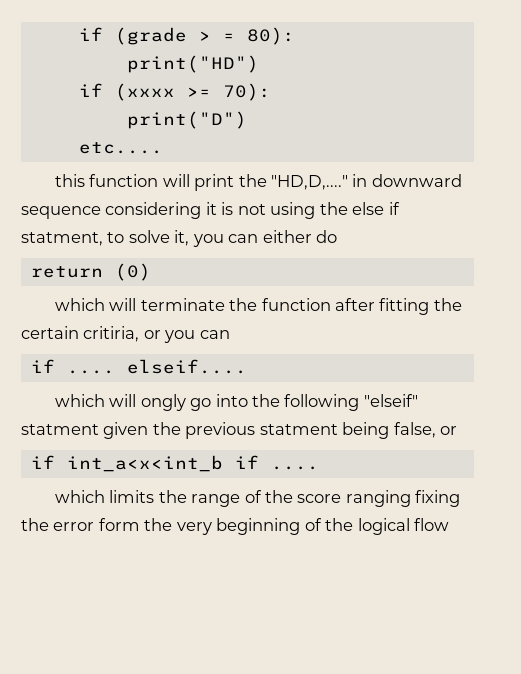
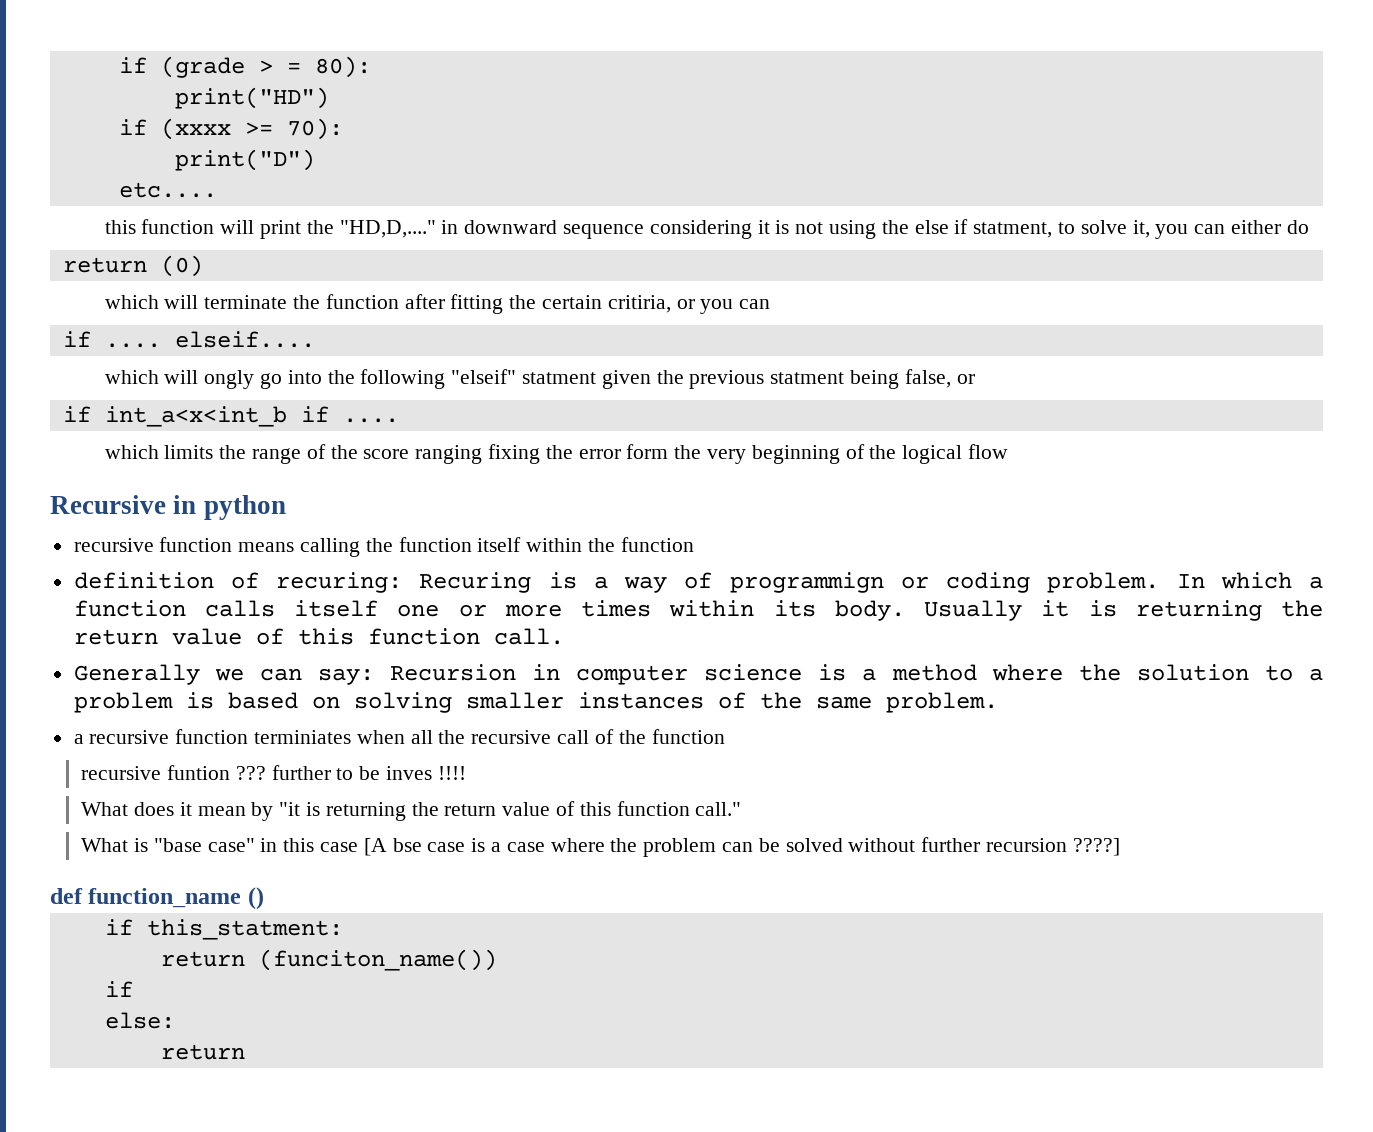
(450, 524) none -> [50,495,286,520] [73,537,694,557] [73,572,1323,593] [73,600,1323,621] [73,628,564,645] [73,664,1323,685] [73,692,998,713] [73,729,725,744] [81,765,466,780] [81,801,742,821] [81,837,1120,857] [50,887,264,910] [104,919,343,940] [160,949,497,971] [104,981,133,997] [104,1012,175,1029] [160,1044,245,1060] // Recursive in python // recursive function means calling the function itself within the function // definition of recuring: Recuring is a way of programmign or coding problem. In which a function calls itself one or more times within its body. Usually it is returning the return value of this function call. // Generally we can say: Recursion in computer science is a method where the solution to a problem is based on solving smaller instances of the same problem. // a recursive function terminiates when all the recursive call of the function // recursive funtion ??? further to be inves !!!! // What does it mean by "it is returning the return value of this function call." // What is "base case" in this case [A bse case is a case where the problem can be solved without further recursion ????] // def function_name () // if this_statment: // return (funciton_name()) // if // else: // return

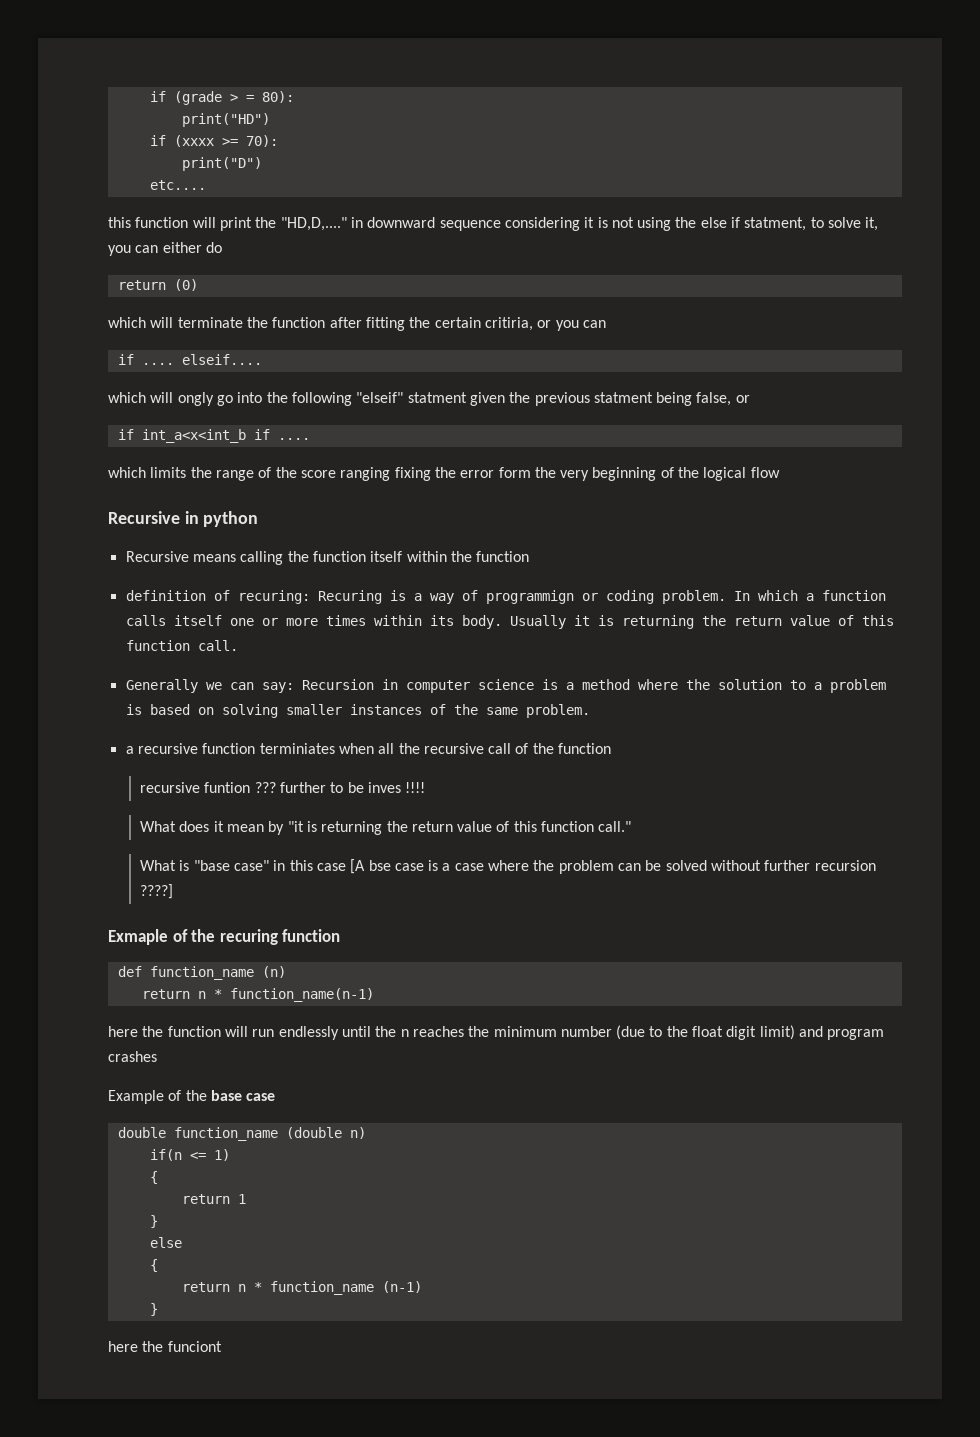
[73,537,233,552] recursive function -> [125,551,189,562] Recursive
[50,887,264,910] [104,919,343,940] [160,949,497,971] [104,981,133,997] [104,1012,175,1029] [160,1044,245,1060] def function_name () // if this_statment: // return (funciton_name()) // if // else: // return -> [108,929,341,945] [117,966,286,980] [141,988,374,1002] [108,1025,885,1040] [108,1051,157,1062] [108,1090,276,1104] [117,1127,366,1141] [149,1149,230,1161] [149,1171,158,1184] [181,1194,246,1204] [149,1215,158,1228] [149,1237,182,1248] [149,1259,158,1272] [181,1281,422,1295] [149,1303,158,1316] [108,1341,222,1352] Exmaple of the recuring function // def function_name (n) // return n * function_name(n-1) // here the function will run endlessly until the n reaches the minimum number (due to the float digit limit) and program crashes // Example of the base case // double function_name (double n) // if(n <= 1) // { // return 1 // } // else // { // return n * function_name (n-1) // } // here the funciont

